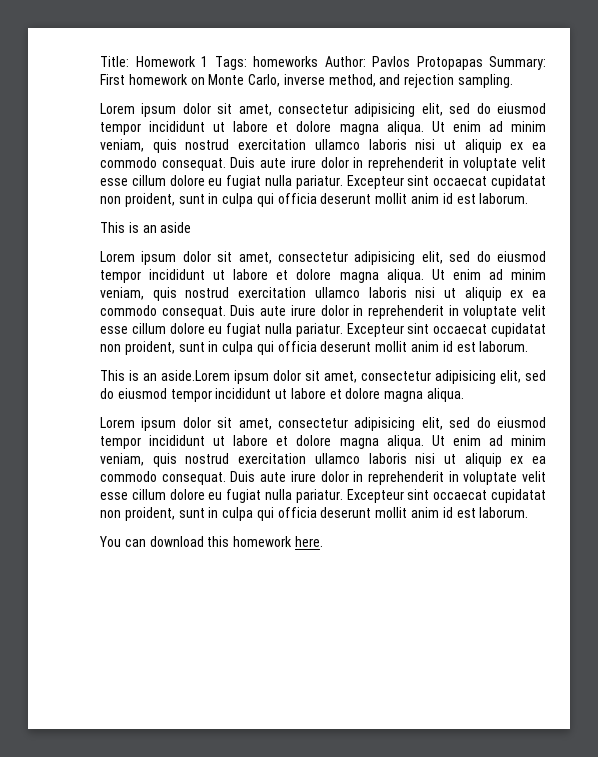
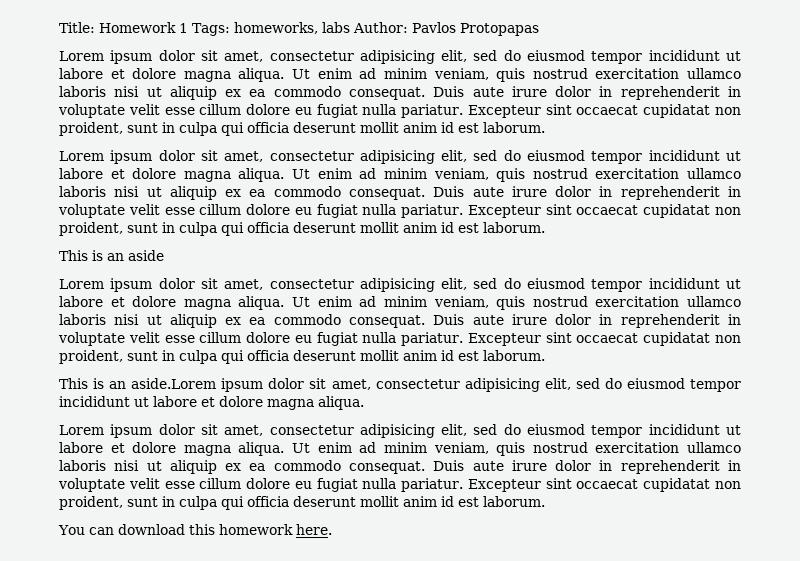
[253,56,318,67] homeworks -> [233,22,350,34] homeworks, labs
[489,56,546,70] [100,74,514,88] Summary: First homework on Monte Carlo, inverse method, and rejection sampling. -> [59,50,741,64] [59,68,742,82] [59,86,742,100] [58,104,742,118] [59,122,545,136] // Lorem ipsum dolor sit amet, consectetur adipisicing elit, sed do eiusmod tempor incididunt ut labore et dolore magna aliqua. Ut enim ad minim veniam, quis nostrud exercitation ullamco laboris nisi ut aliquip ex ea commodo consequat. Duis aute irure dolor in reprehenderit in voluptate velit esse cillum dolore eu fugiat nulla pariatur. Excepteur sint occaecat cupidatat non proident, sunt in culpa qui officia deserunt mollit anim id est laborum.

